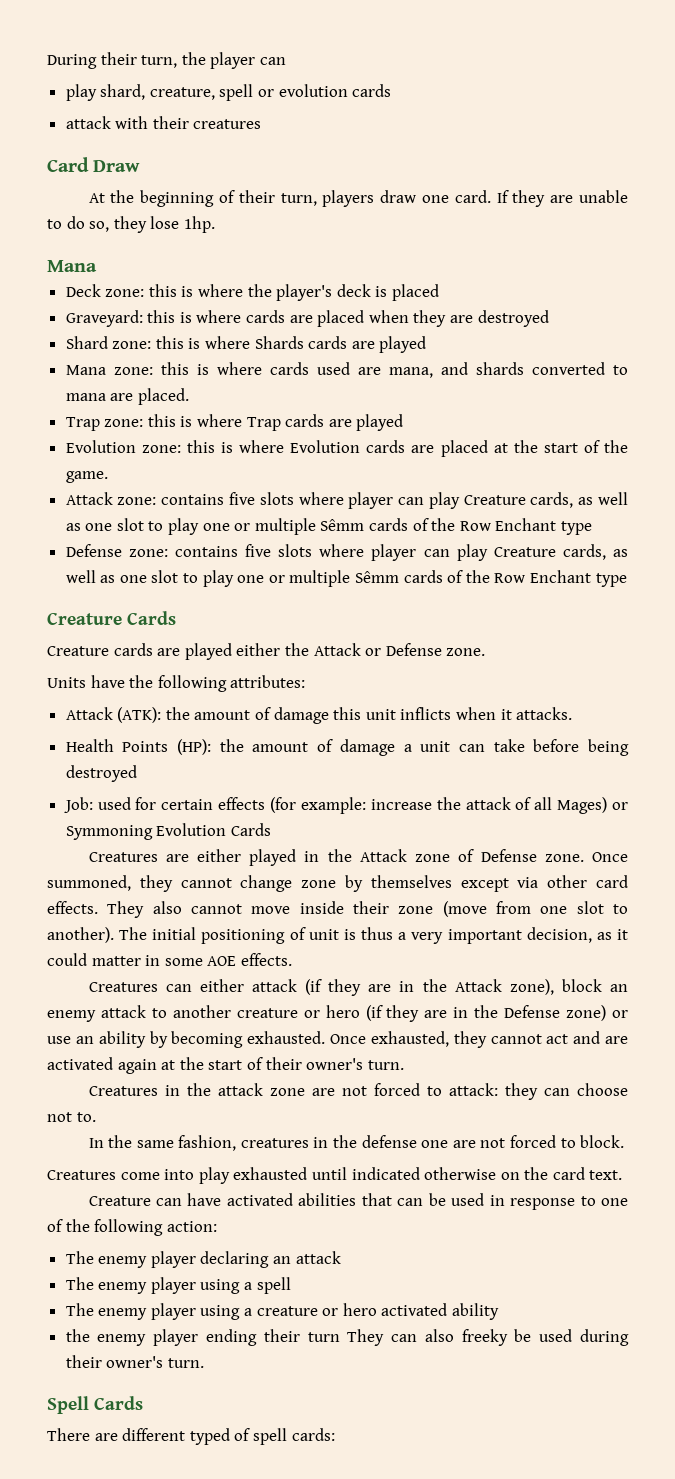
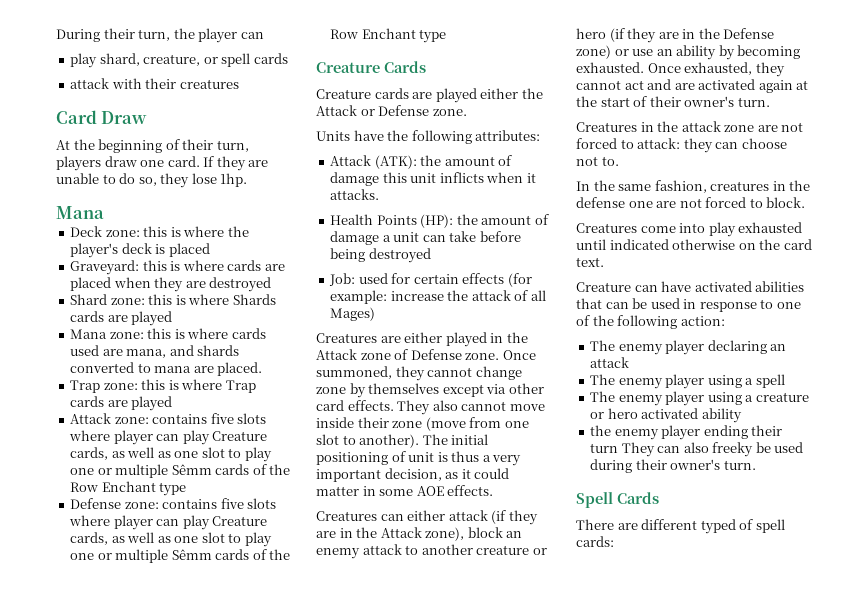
[219,84,348,101] spell or evolution -> [203,53,251,67] or spell
[65,440,628,457] [65,471,108,483] // Evolution zone: this is where Evolution cards are placed at the start of the game. -> (173, 403) none
[611,802,628,810] [65,823,271,840] or Symmoning Evolution Cards -> (376, 314) none

